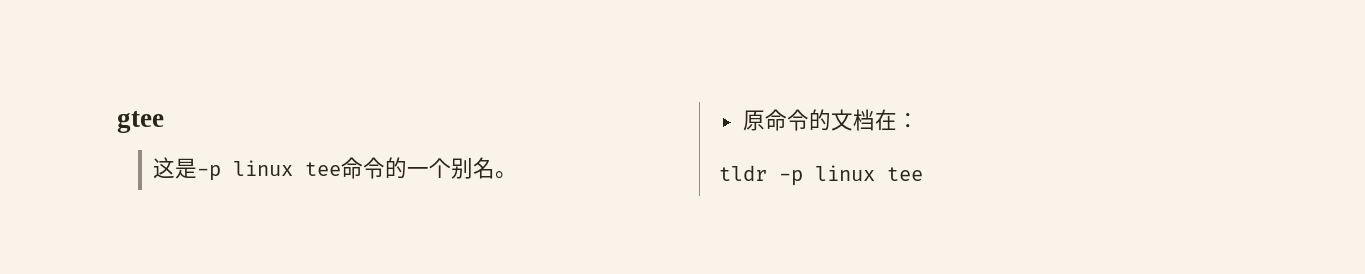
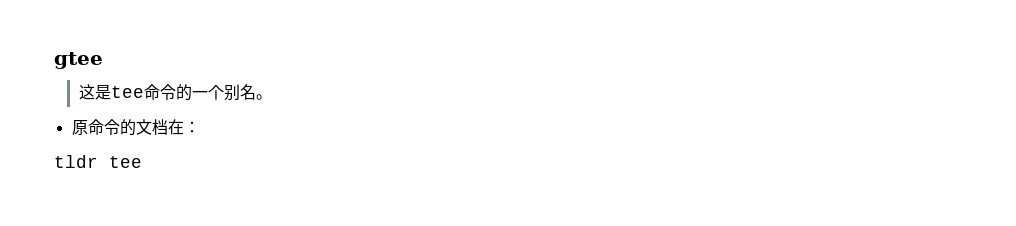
[197,160,294,181] -p linux -> (111, 92) none
[779,165,875,186] -p linux -> (98, 161) none

